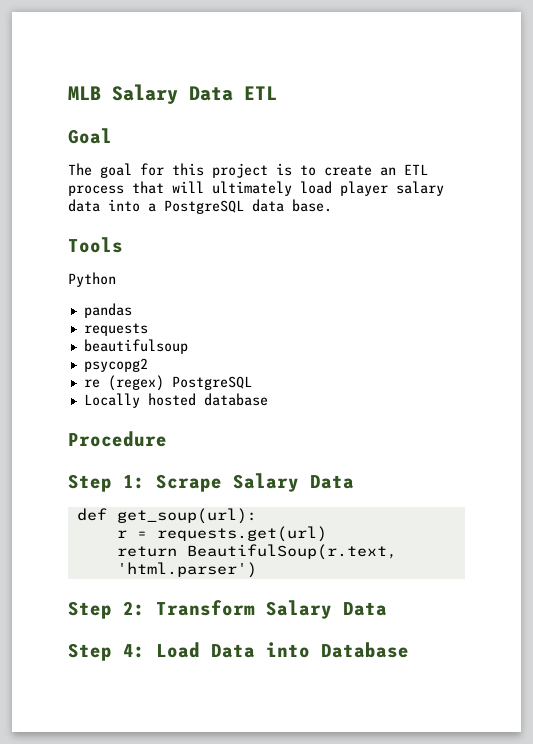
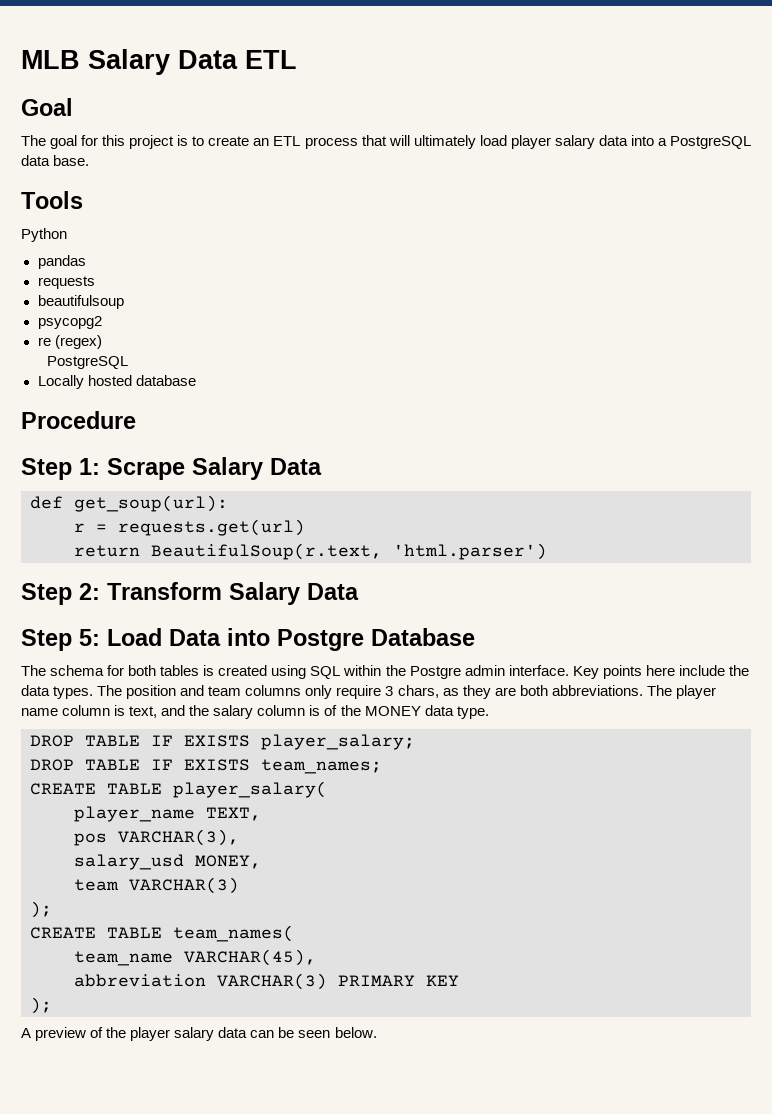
(164, 383) none -> (102, 342) //
[123,644,145,658] 4: -> [79,629,100,646] 5:
(310, 650) none -> [277,629,364,651] Postgre
(409, 650) none -> [21,665,749,679] [21,685,716,699] [21,705,489,719] [30,734,415,750] [30,759,382,774] [30,781,327,798] [74,806,261,822] [74,829,239,846] [74,854,261,870] [74,877,239,894] [30,901,52,918] [30,925,294,942] [74,949,316,966] [74,973,459,990] [30,997,52,1014] [21,1027,377,1041] // The schema for both tables is created using SQL within the Postgre admin interface. Key points here include the data types. The position and team columns only require 3 chars, as they are both abbreviations. The player name column is text, and the salary column is of the MONEY data type. // DROP TABLE IF EXISTS player_salary; // DROP TABLE IF EXISTS team_names; // CREATE TABLE player_salary( // player_name TEXT, // pos VARCHAR(3), // salary_usd MONEY, // team VARCHAR(3) // ); // CREATE TABLE team_names( // team_name VARCHAR(45), // abbreviation VARCHAR(3) PRIMARY KEY // ); // A preview of the player salary data can be seen below.

